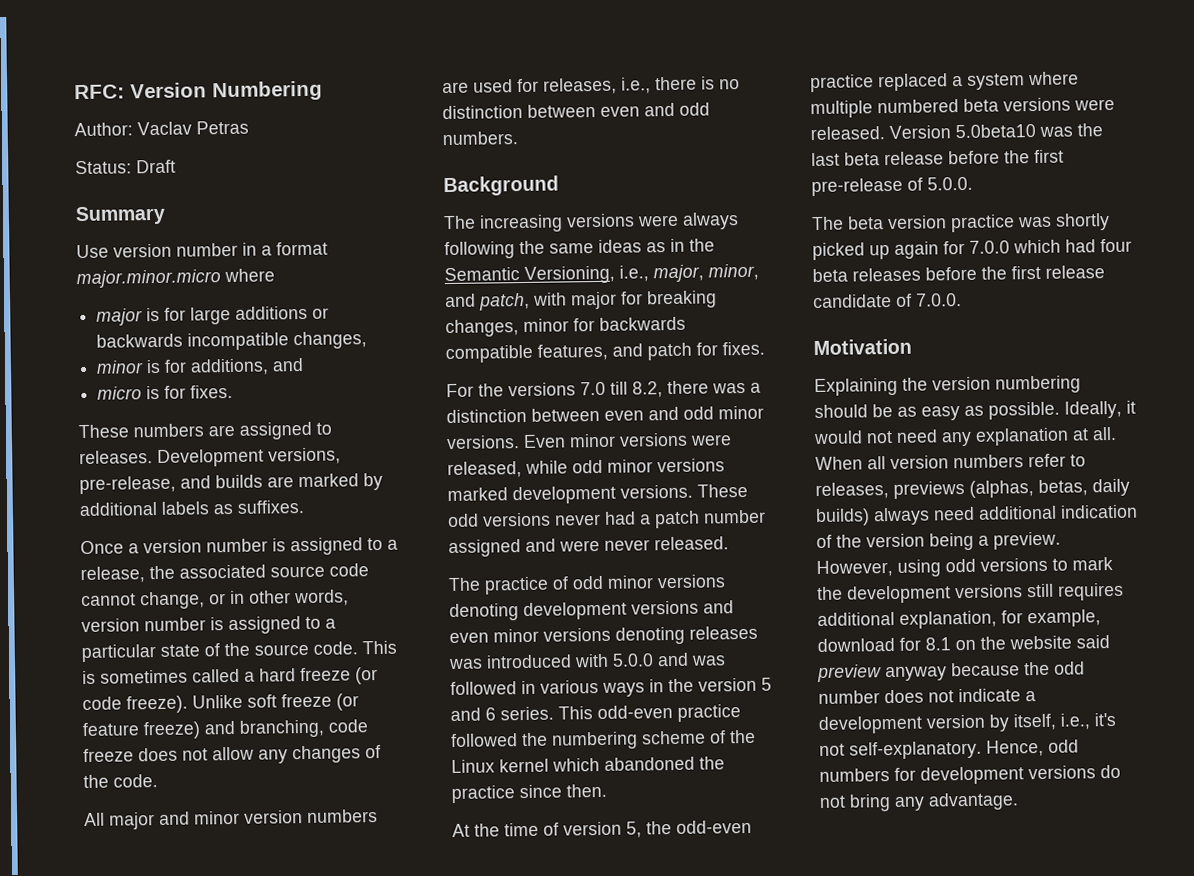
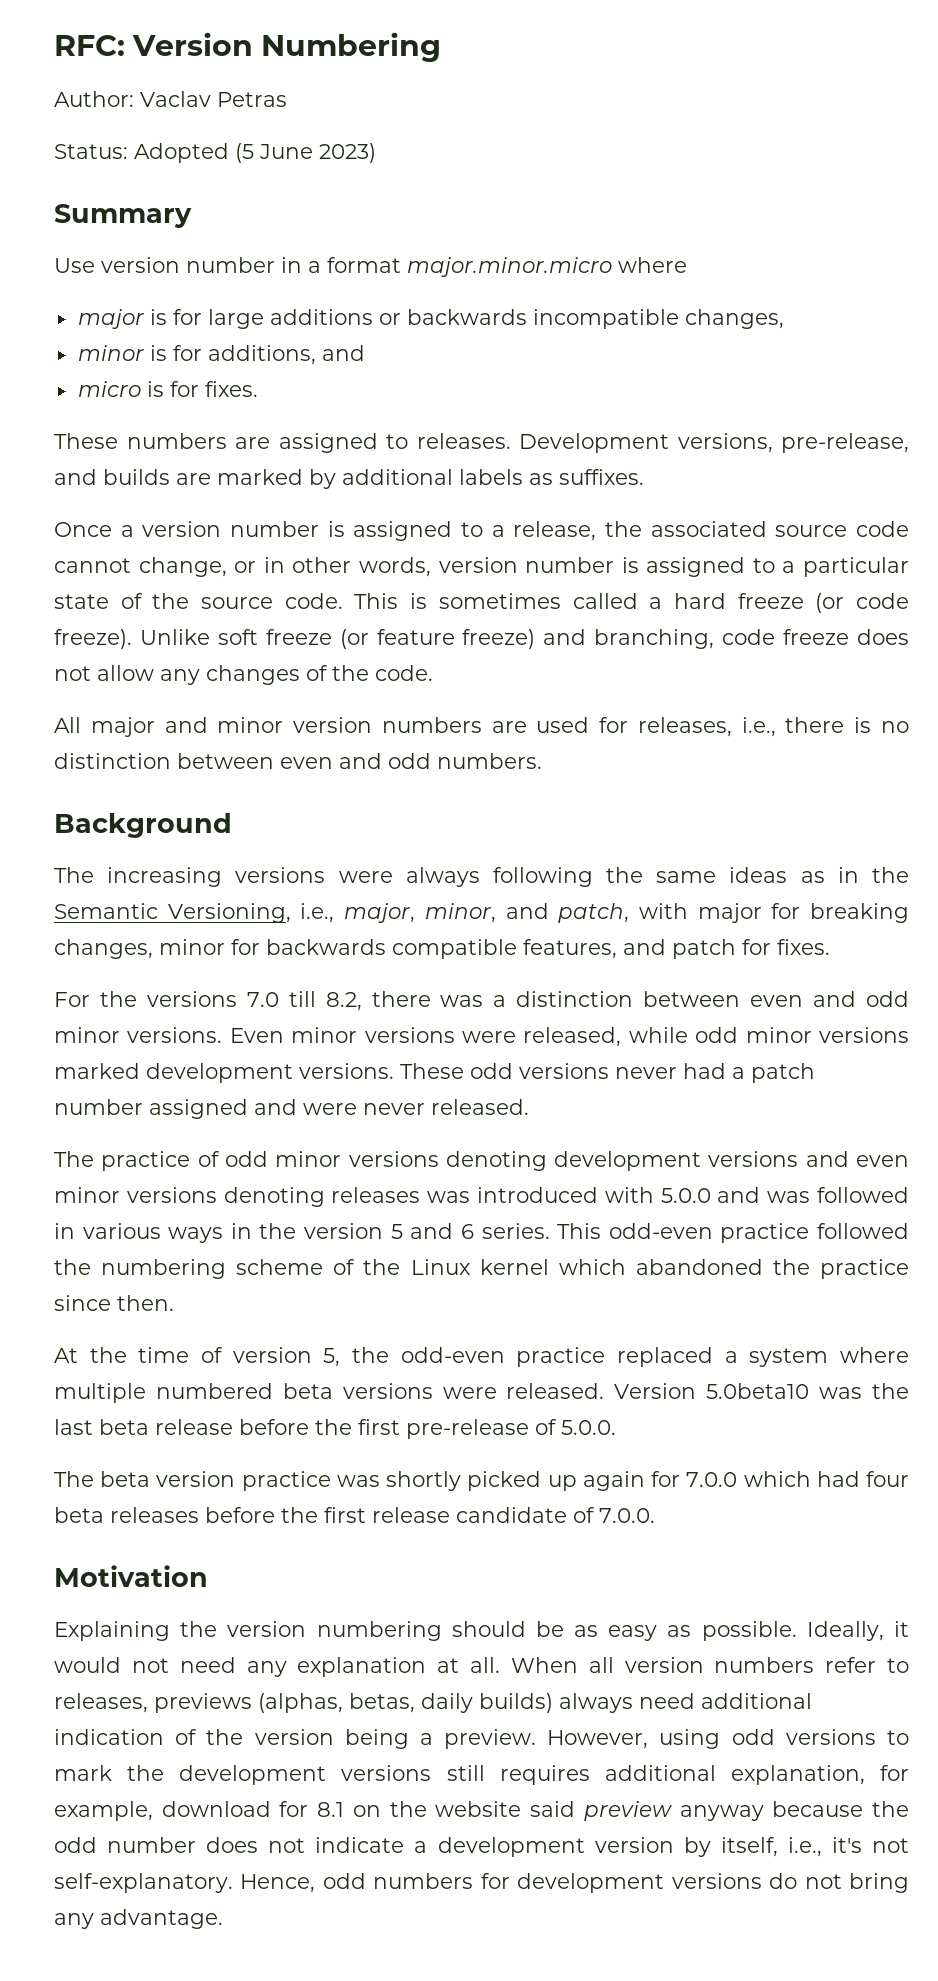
[136,159,176,174] Draft -> [134,143,376,163] Adopted (5 June 2023)

